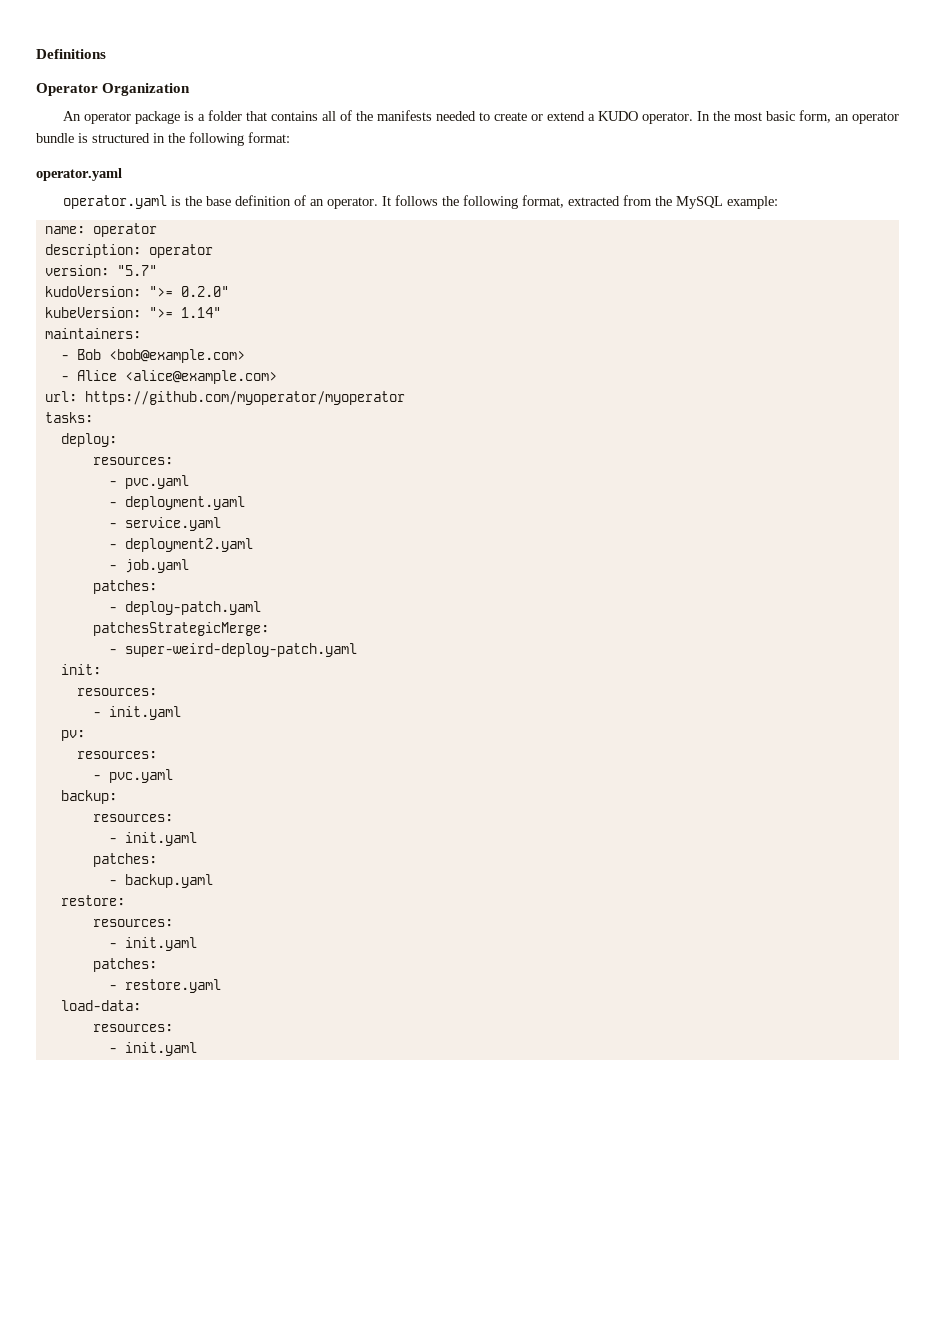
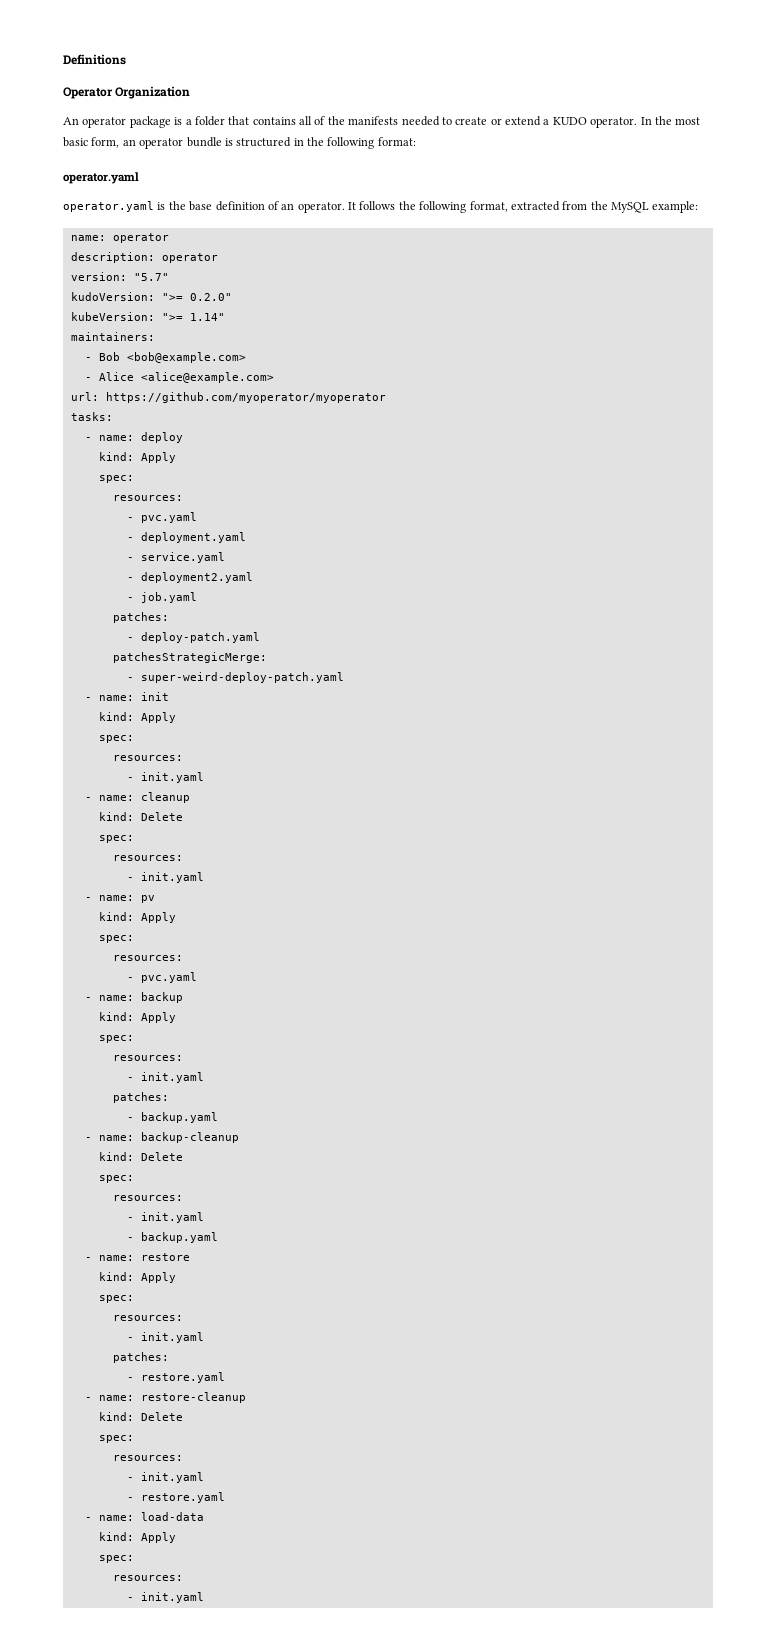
[60,433,117,447] deploy: -> [84,432,183,443] [98,452,176,463] [98,475,134,483] - name: deploy // kind: Apply // spec:
[60,664,101,675] [76,688,157,696] [92,706,181,720] [60,730,85,741] [76,751,157,759] [92,769,173,783] [60,790,117,804] init: // resources: // - init.yaml // pv: // resources: // - pvc.yaml // backup: -> [84,692,169,701] [98,712,176,723] [98,735,134,743] [112,755,183,761] [126,772,204,783] [84,792,190,803] [98,812,183,821] [98,835,134,843] [112,855,183,861] [126,872,204,883] [84,895,155,903] [98,912,176,923] [98,935,134,943] [112,955,183,961] [126,972,197,983] [84,992,183,1003] [98,1012,176,1023] [98,1035,134,1043] - name: init // kind: Apply // spec: // resources: // - init.yaml // - name: cleanup // kind: Delete // spec: // resources: // - init.yaml // - name: pv // kind: Apply // spec: // resources: // - pvc.yaml // - name: backup // kind: Apply // spec:
[60,895,125,906] restore: -> [84,1132,239,1143] [98,1152,183,1161] [98,1175,134,1183] [112,1195,183,1201] [126,1212,204,1223] [126,1232,218,1243] [84,1253,190,1261] [98,1272,176,1283] [98,1295,134,1303] - name: backup-cleanup // kind: Delete // spec: // resources: // - init.yaml // - backup.yaml // - name: restore // kind: Apply // spec:
[60,1000,141,1011] load-data: -> [84,1392,246,1403] [98,1412,183,1421] [98,1435,134,1443] [112,1455,183,1461] [126,1472,204,1483] [126,1492,225,1503] [84,1512,204,1521] [98,1532,176,1543] [98,1555,134,1563] - name: restore-cleanup // kind: Delete // spec: // resources: // - init.yaml // - restore.yaml // - name: load-data // kind: Apply // spec:

